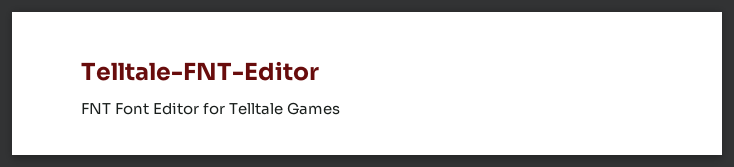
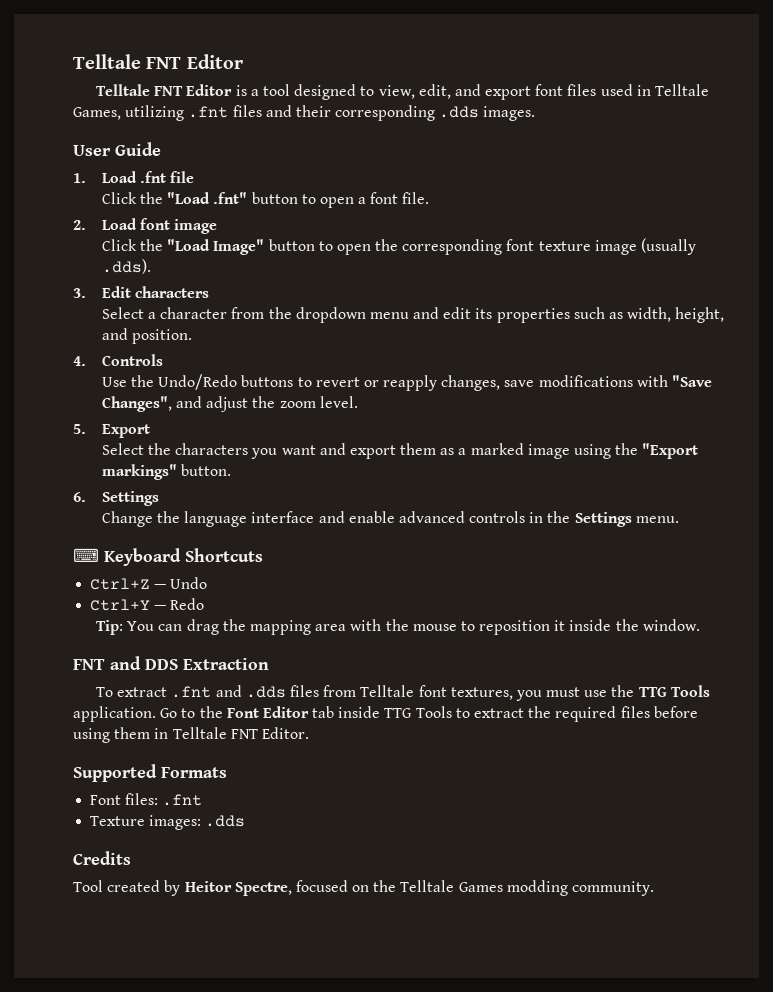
[81,61,319,81] [81,102,341,115] Telltale-FNT-Editor // FNT Font Editor for Telltale Games -> [73,54,243,69] [96,84,709,100] [73,105,536,121] [73,142,161,156] [73,171,195,183] [101,192,430,208] [73,218,218,234] [101,238,697,255] [101,259,151,274] [73,286,209,298] [101,307,725,323] [101,328,192,344] [73,354,163,366] [101,374,713,391] [101,396,358,412] [73,424,150,438] [101,443,699,459] [101,464,231,480] [73,491,159,506] [101,511,679,527] [73,548,263,566] [90,577,208,590] [90,598,205,611] [96,619,700,635] [73,656,269,670] [96,685,710,701] [73,706,698,722] [73,727,309,743] [73,764,227,782] [90,793,203,806] [90,815,246,830] [73,851,131,865] [73,880,655,896] Telltale FNT Editor // Telltale FNT Editor is a tool designed to view, edit, and export font files used in Telltale Games, utilizing .fnt files and their corresponding .dds images. // User Guide // 1. Load .fnt file // Click the "Load .fnt" button to open a font file. // 2. Load font image // Click the "Load Image" button to open the corresponding font texture image (usually .dds). // 3. Edit characters // Select a character from the dropdown menu and edit its properties such as width, height, and position. // 4. Controls // Use the Undo/Redo buttons to revert or reapply changes, save modifications with "Save Changes", and adjust the zoom level. // 5. Export // Select the characters you want and export them as a marked image using the "Export markings" button. // 6. Settings // Change the language interface and enable advanced controls in the Settings menu. // ⌨ Keyboard Shortcuts // Ctrl+Z — Undo // Ctrl+Y — Redo // Tip: You can drag the mapping area with the mouse to reposition it inside the window. // FNT and DDS Extraction // To extract .fnt and .dds files from Telltale font textures, you must use the TTG Tools application. Go to the Font Editor tab inside TTG Tools to extract the required files before using them in Telltale FNT Editor. // Supported Formats // Font files: .fnt // Texture images: .dds // Credits // Tool created by Heitor Spectre, focused on the Telltale Games modding community.

